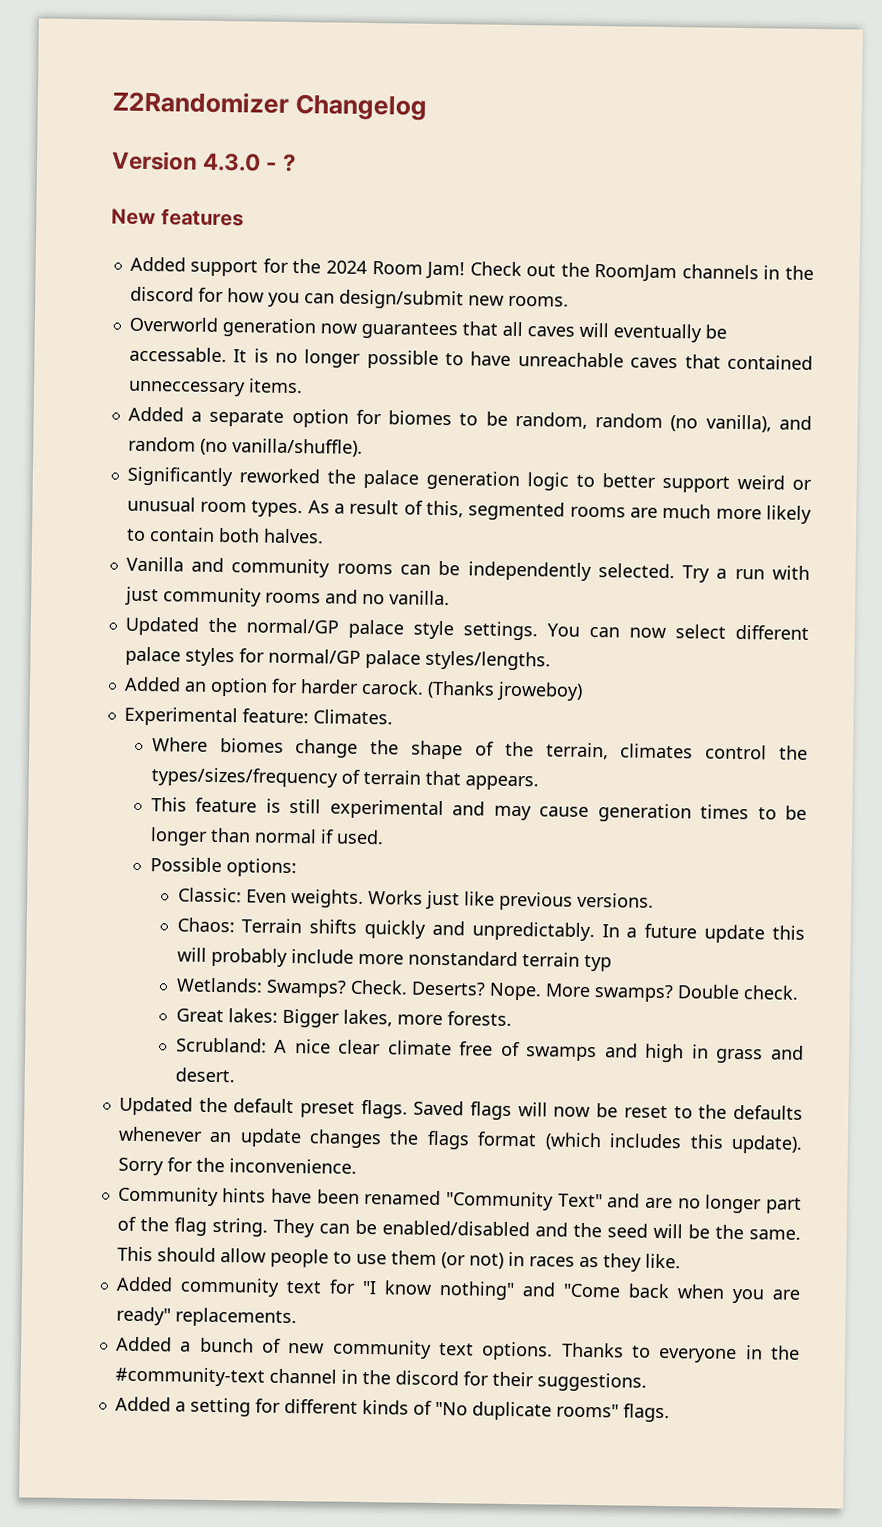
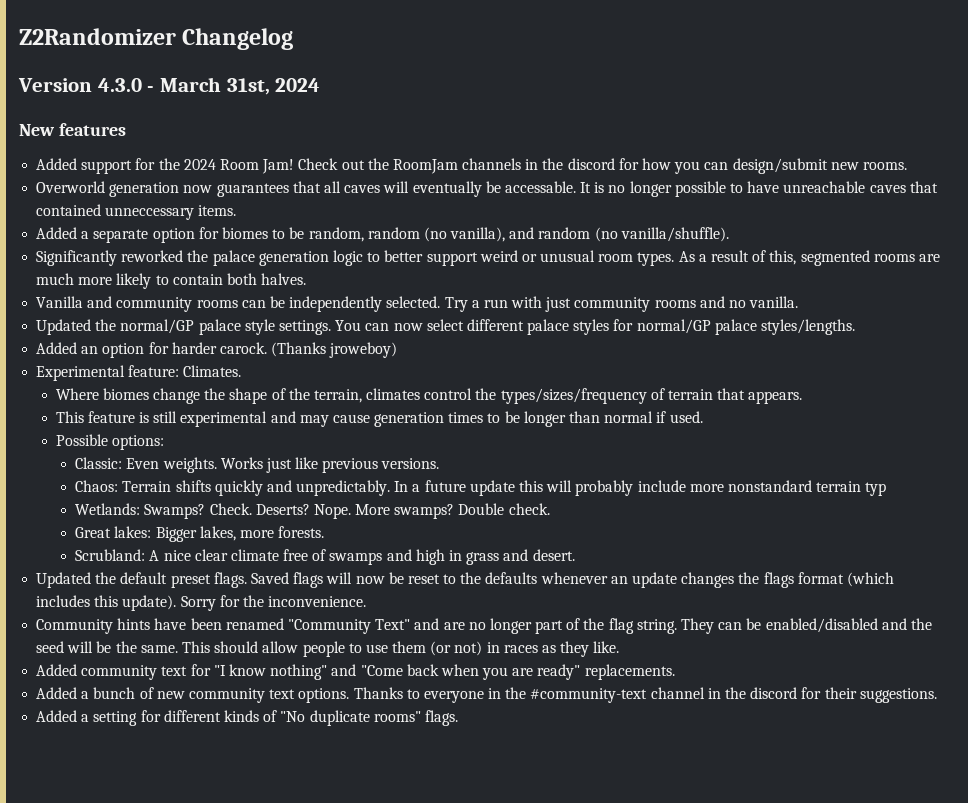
[281,153,296,172] ? -> [160,77,321,95] March 31st, 2024

